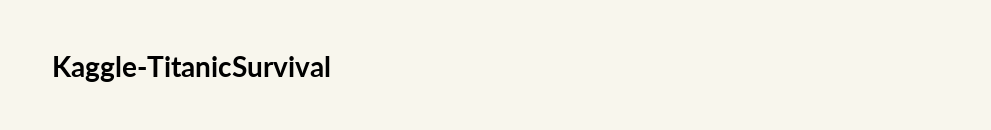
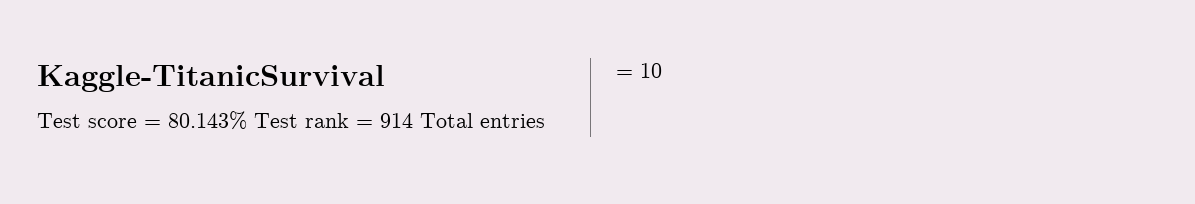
(331, 69) none -> [37,111,545,130] [616,63,662,78] // Test score = 80.143% Test rank = 914 Total entries = 10

